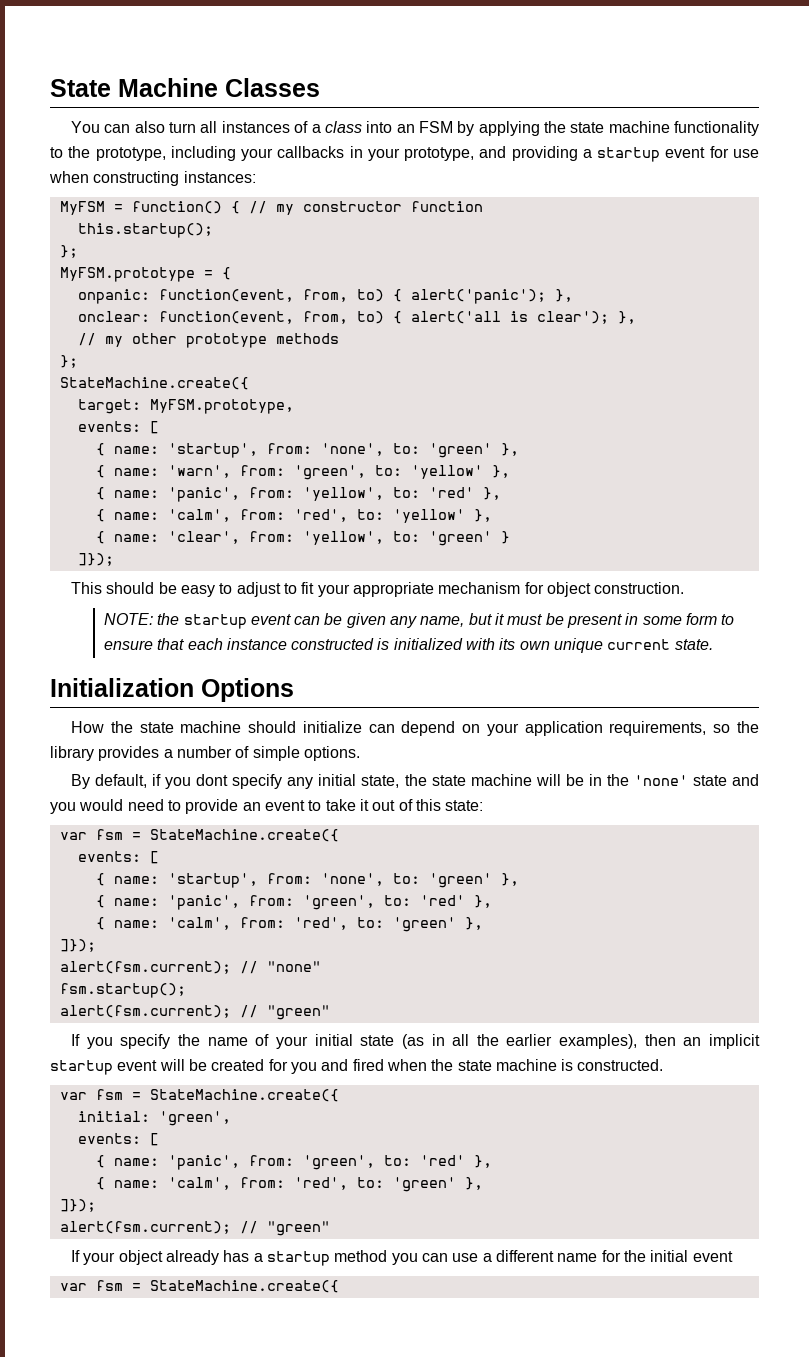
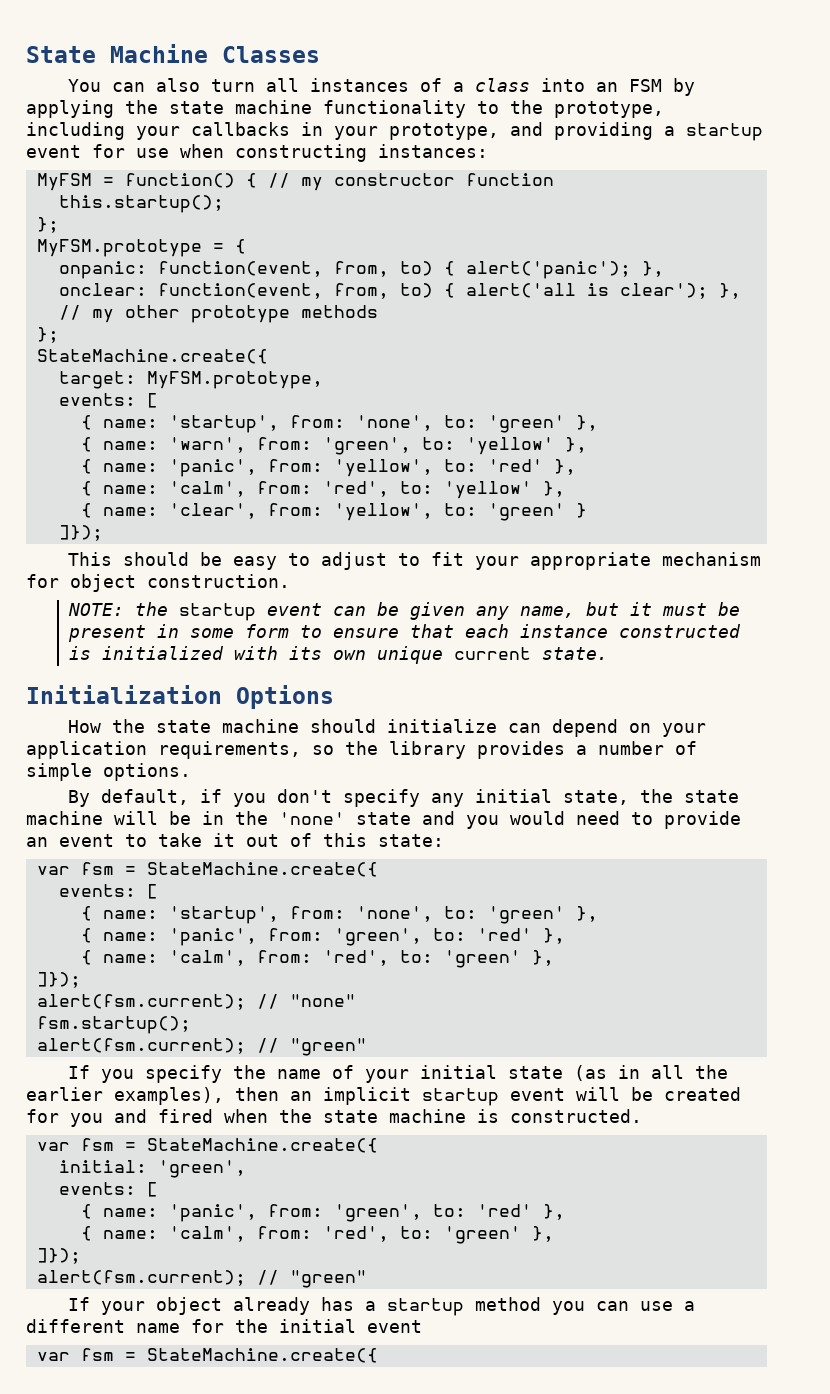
[196,774,229,786] dont -> [276,789,332,803] don't

